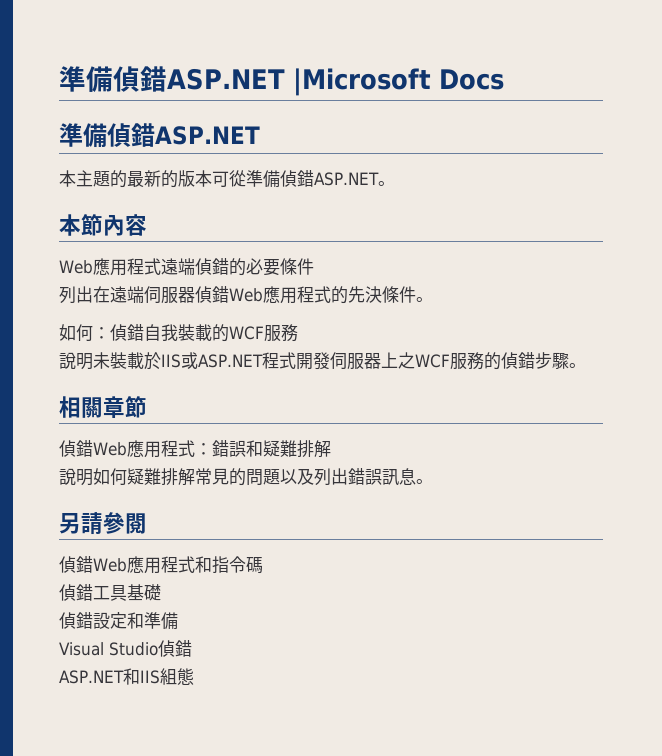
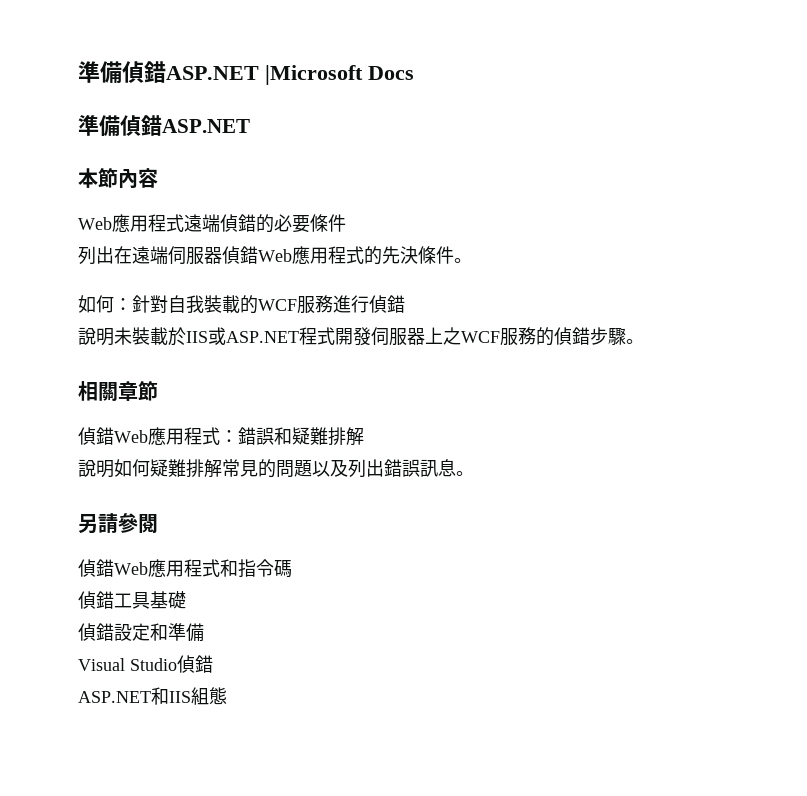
[59,170,395,188] // 本主題的最新的版本可從準備偵錯ASP.NET。 -> (250, 126) none
[110,324,144,341] 偵錯 -> [132,295,168,313] 針對
(298, 333) none -> [333,295,405,313] 進行偵錯

